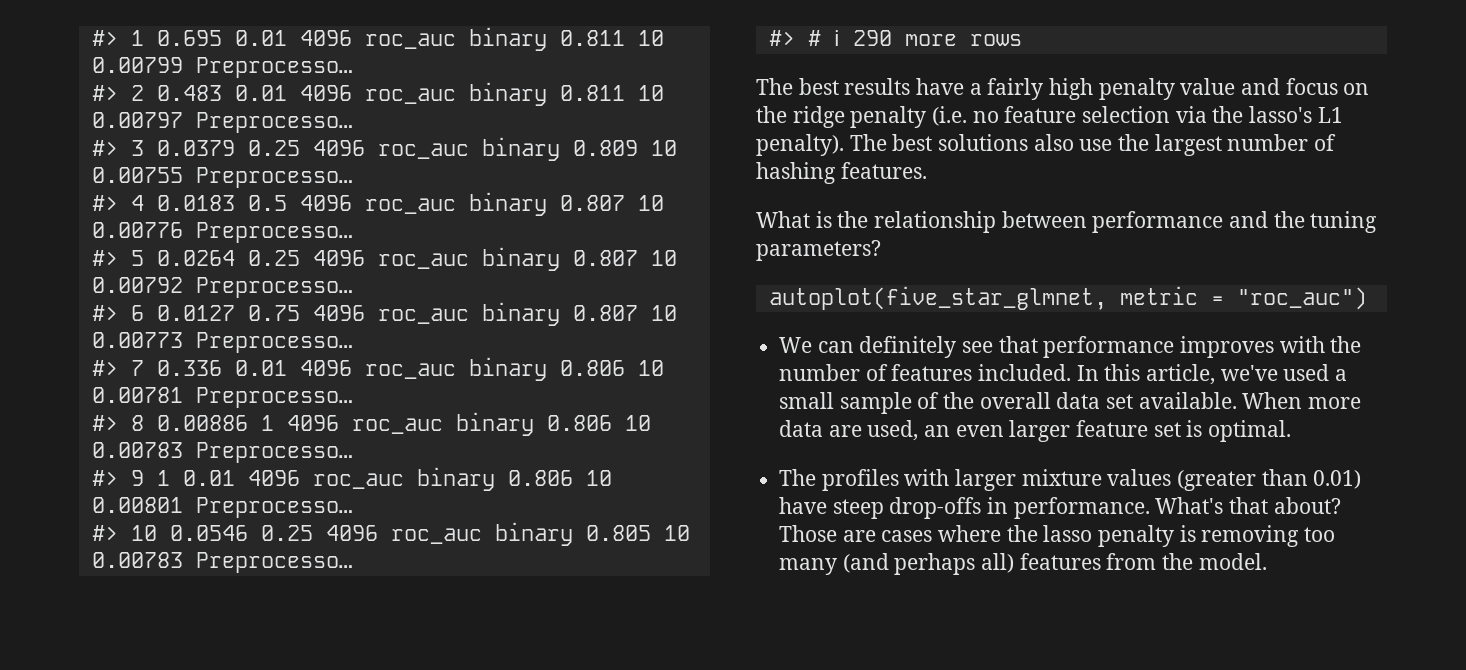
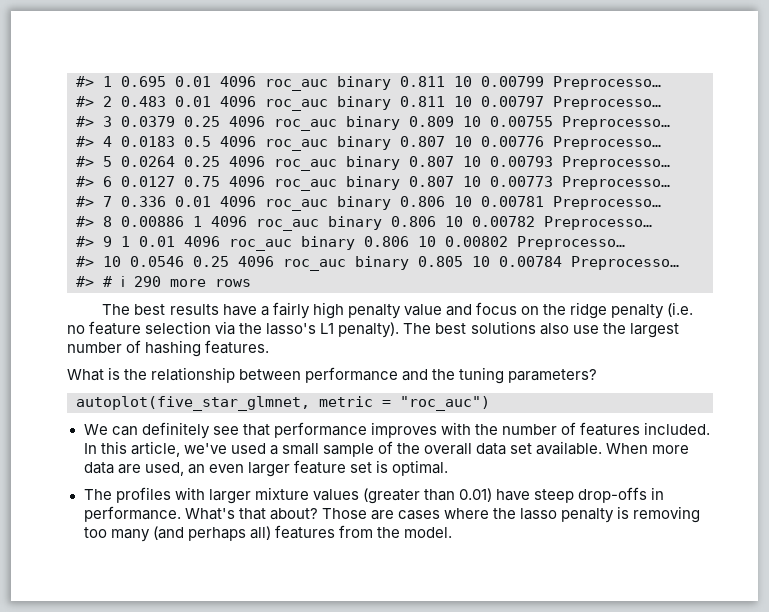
[91,277,183,293] 0.00792 -> [490,156,553,167] 0.00793
[91,442,183,458] 0.00783 -> [472,216,535,227] 0.00782
[91,497,183,513] 0.00801 -> [445,236,508,247] 0.00802
[91,552,183,568] 0.00783 -> [499,256,562,267] 0.00784

